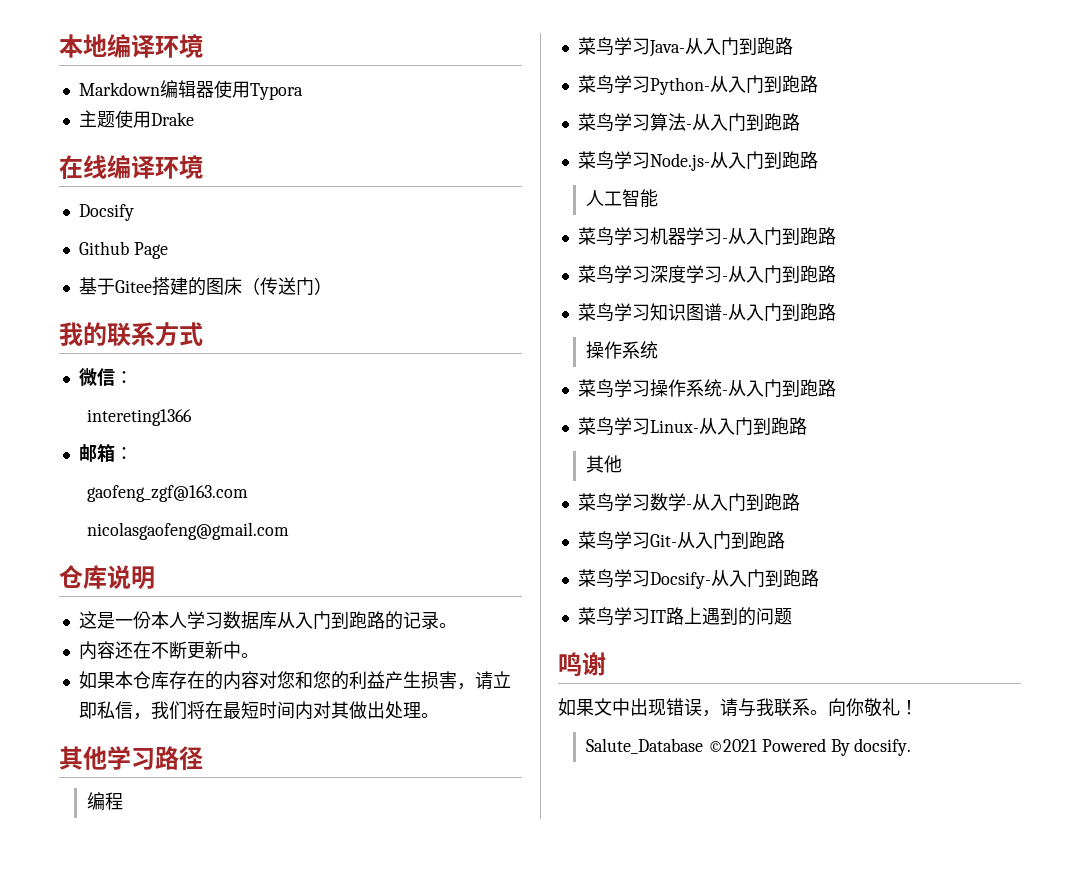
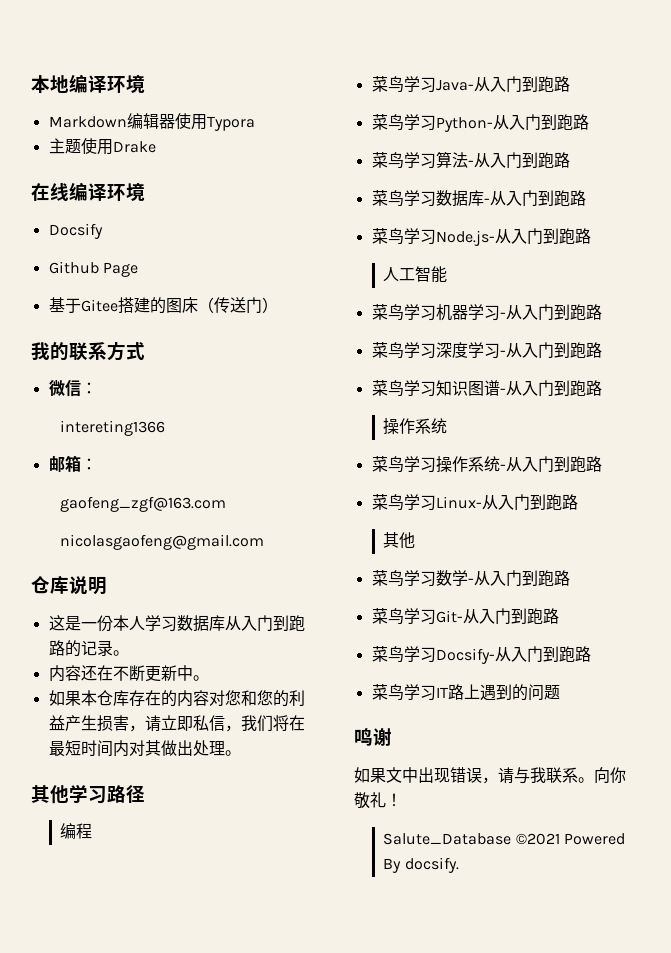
(800, 122) none -> [371,190,586,207] // 菜鸟学习数据库-从入门到跑路

